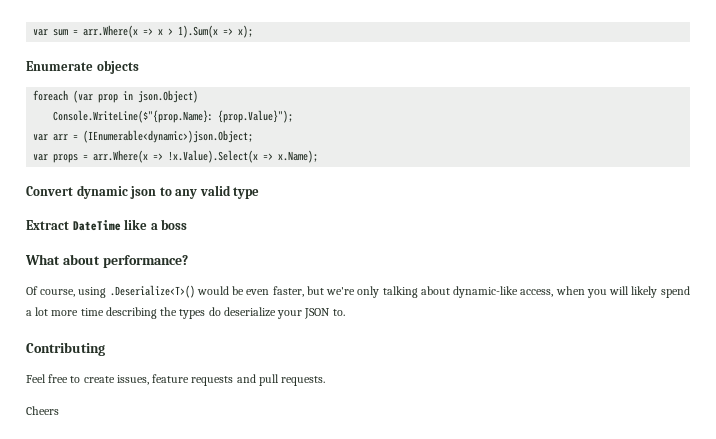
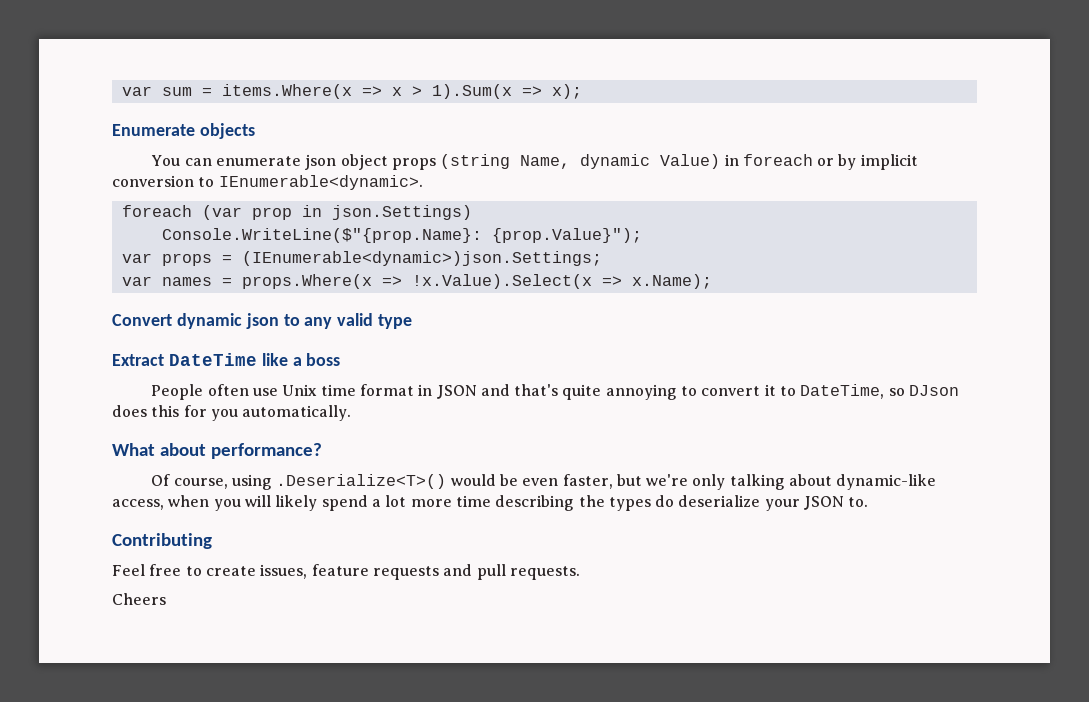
[83,25,139,38] arr.Where(x -> [221,84,352,99] items.Where(x
(139, 67) none -> [151,154,918,170] [112,175,423,190] // You can enumerate json object props (string Name, dynamic Value) in foreach or by implicit conversion to IEnumerable<dynamic>.
[138,90,199,103] json.Object) -> [331,205,472,220] json.Settings)
[53,130,254,143] [33,150,149,163] arr = (IEnumerable<dynamic>)json.Object; // var props = arr.Where(x -> [161,251,602,266] [121,274,372,289] props = (IEnumerable<dynamic>)json.Settings; // var names = props.Where(x
(188, 224) none -> [151,384,960,400] [112,405,352,421] // People often use Unix time format in JSON and that's quite annoying to convert it to DateTime, so DJson does this for you automatically.

